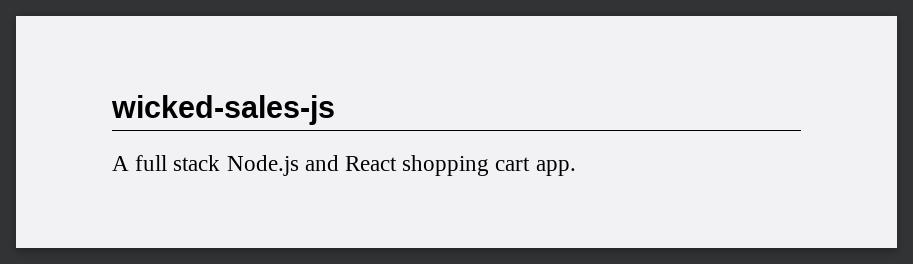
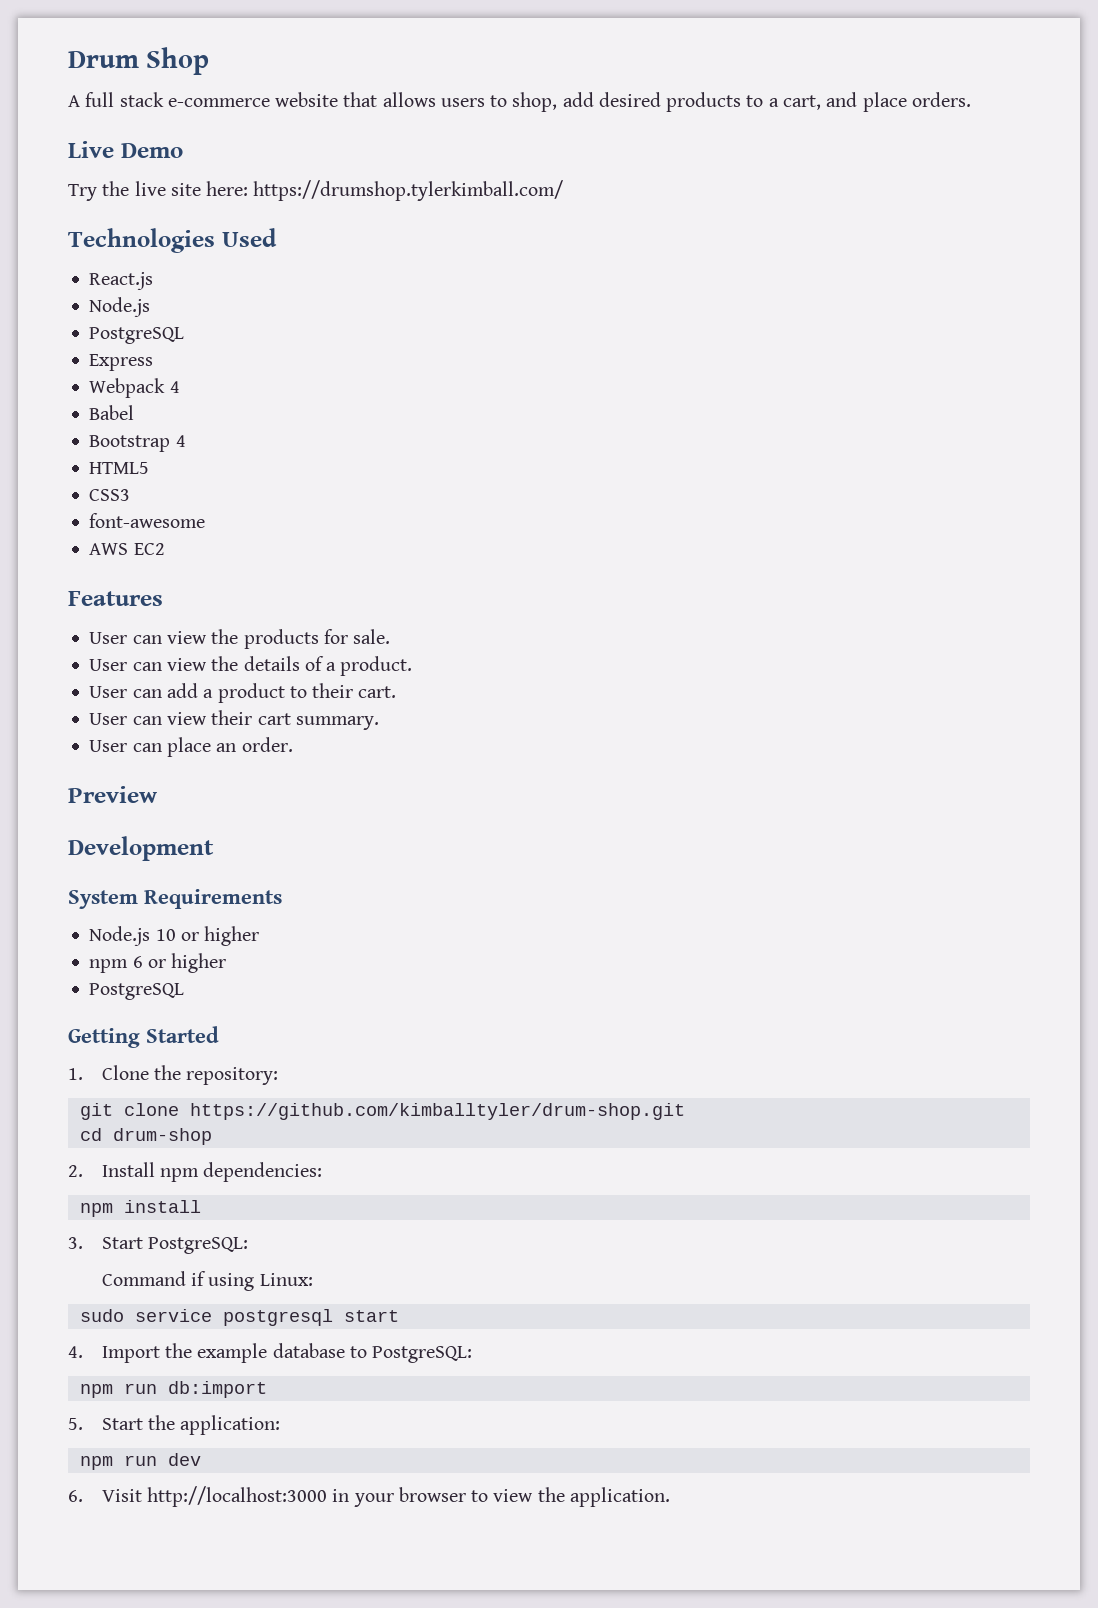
[111,95,335,125] wicked-sales-js -> [68,47,210,75] Drum Shop
[226,155,576,176] Node.js and React shopping cart app. -> [167,92,971,112] [68,141,183,158] [68,180,564,201] [68,228,277,253] [89,272,154,290] [89,297,151,317] [89,327,185,344] [89,354,154,371] [89,378,180,398] [89,405,135,420] [89,435,186,452] [89,462,150,474] [89,489,131,501] [89,513,206,528] [89,543,165,555] [68,591,163,606] [89,629,391,649] [89,656,413,676] [89,683,397,703] [89,710,379,730] [89,737,293,757] [68,786,157,803] [68,836,214,861] [68,889,282,909] [89,926,260,946] [89,953,227,973] [89,983,185,1000] [68,1026,219,1048] [68,1065,279,1085] [79,1103,685,1120] [79,1128,212,1145] [68,1162,323,1182] [79,1200,201,1217] [68,1237,249,1254] [101,1271,313,1291] [79,1309,399,1326] [68,1343,473,1363] [79,1381,267,1398] [68,1415,281,1435] [79,1453,201,1470] [68,1486,670,1507] e-commerce website that allows users to shop, add desired products to a cart, and place orders. // Live Demo // Try the live site here: https://drumshop.tylerkimball.com/ // Technologies Used // React.js // Node.js // PostgreSQL // Express // Webpack 4 // Babel // Bootstrap 4 // HTML5 // CSS3 // font-awesome // AWS EC2 // Features // User can view the products for sale. // User can view the details of a product. // User can add a product to their cart. // User can view their cart summary. // User can place an order. // Preview // Development // System Requirements // Node.js 10 or higher // npm 6 or higher // PostgreSQL // Getting Started // 1. Clone the repository: // git clone https://github.com/kimballtyler/drum-shop.git // cd drum-shop // 2. Install npm dependencies: // npm install // 3. Start PostgreSQL: // Command if using Linux: // sudo service postgresql start // 4. Import the example database to PostgreSQL: // npm run db:import // 5. Start the application: // npm run dev // 6. Visit http://localhost:3000 in your browser to view the application.

